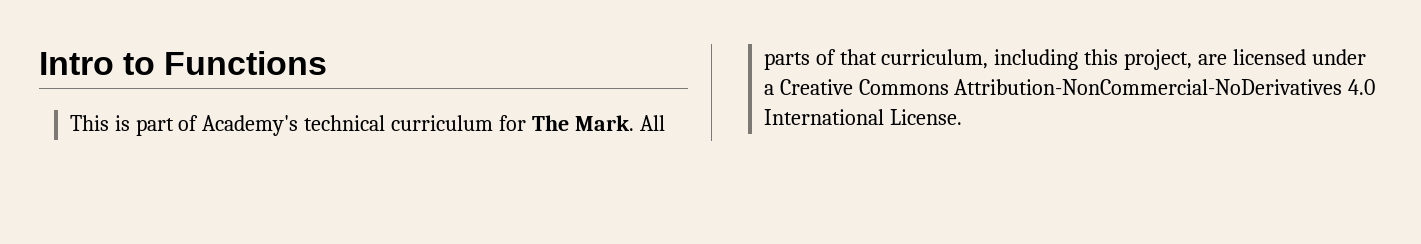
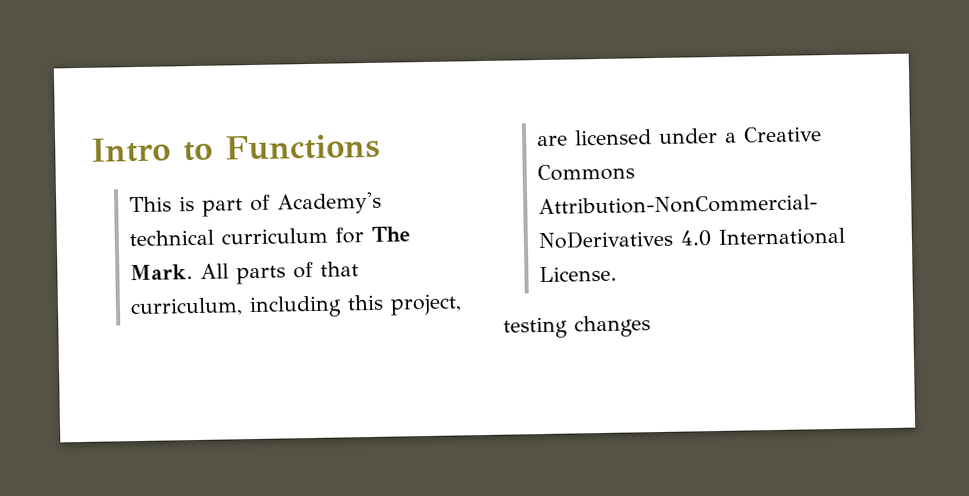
(962, 117) none -> [503,315,651,339] // testing changes

